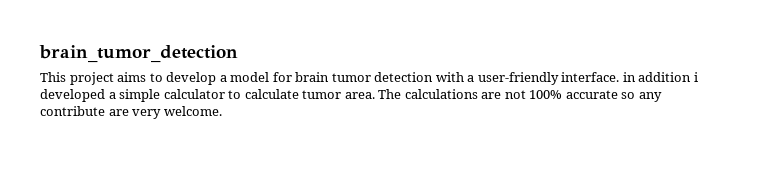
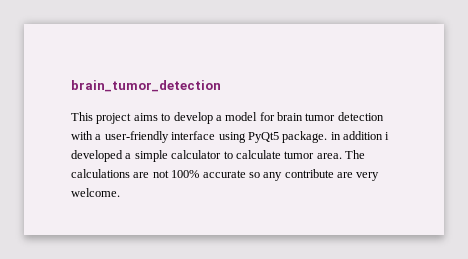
[561,72,620,82] interface. -> [171,131,328,143] interface using PyQt5 package.

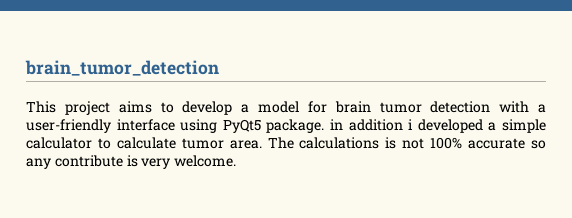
[133,172,150,178] are -> [385,137,397,149] is
[337,172,353,178] are -> [126,155,138,167] is

